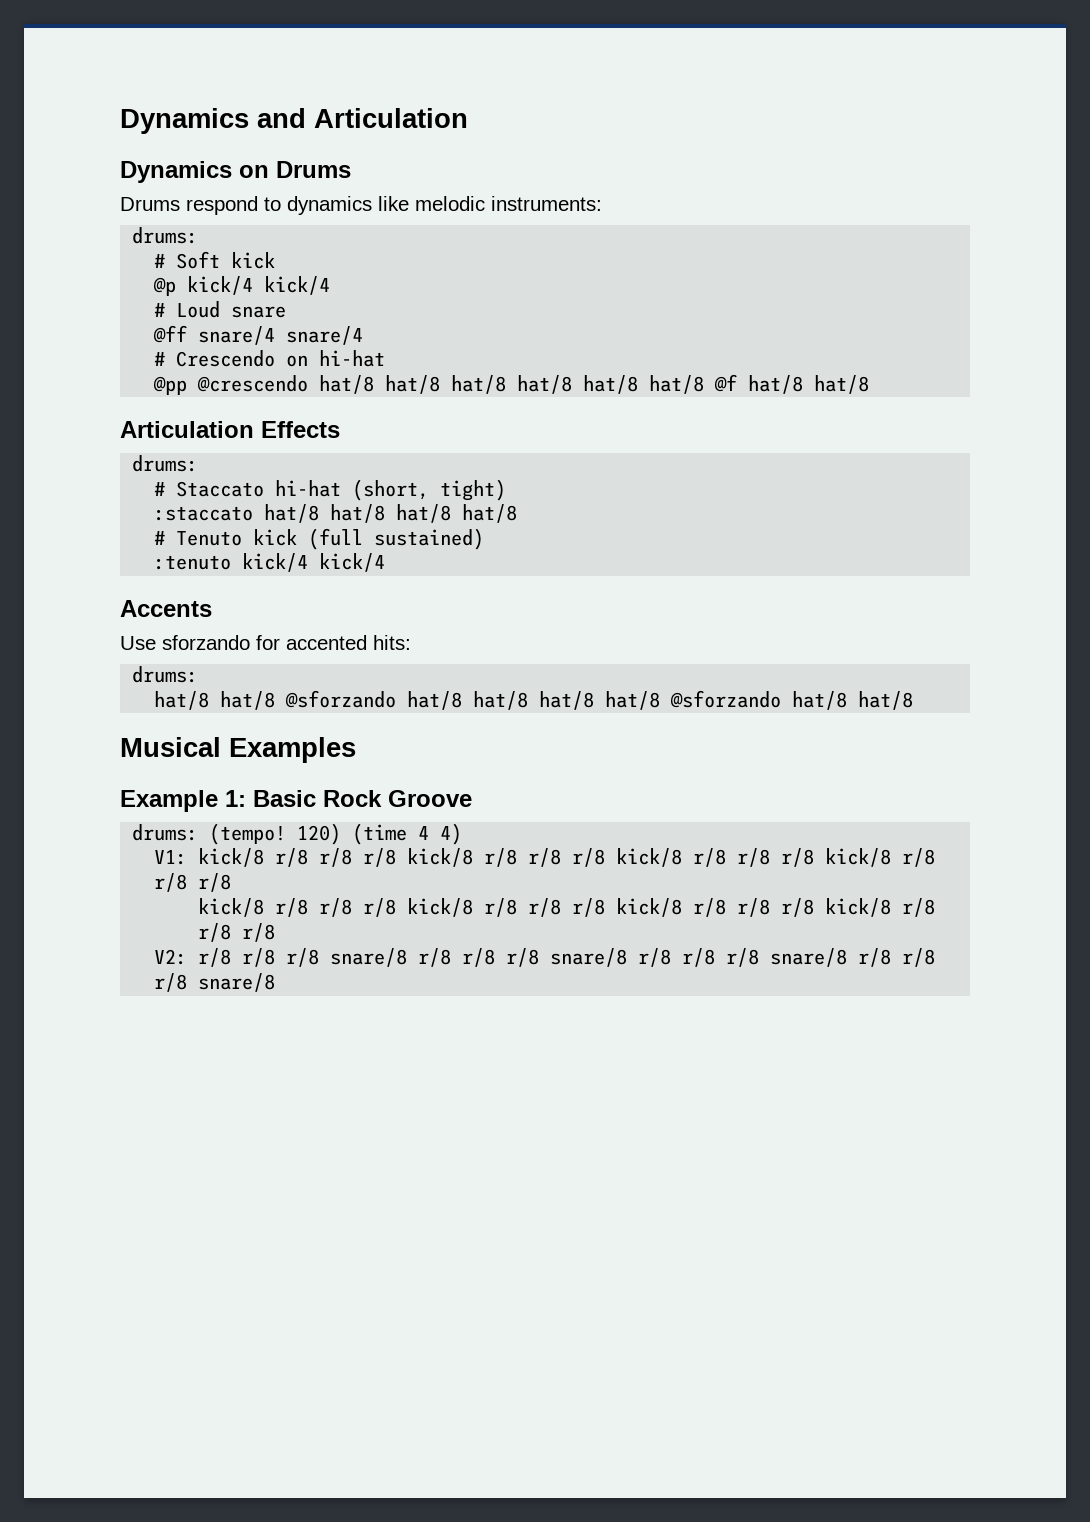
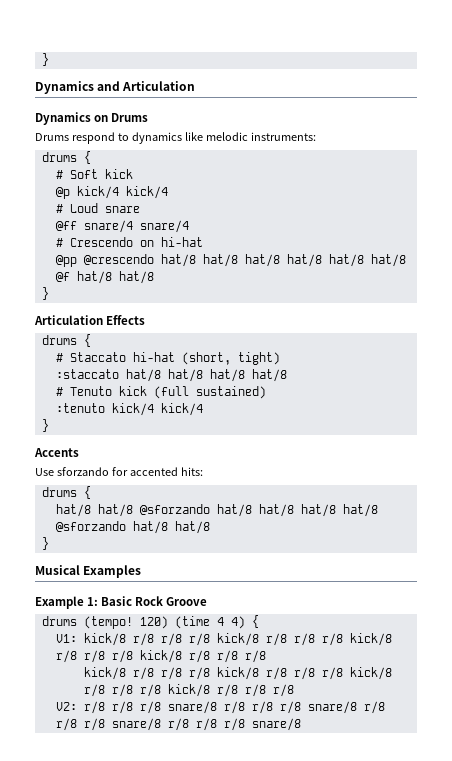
(120, 121) none -> [41,53,49,66] } //
[132,227,199,244] drums: -> [41,151,91,164] drums {
(870, 384) none -> [41,287,49,300] // }
[132,455,199,472] drums: -> [41,334,91,347] drums {
(386, 562) none -> [41,419,49,432] // }
[132,666,199,683] drums: -> [41,486,91,499] drums {
(914, 700) none -> [41,537,49,550] // }
[132,824,199,841] drums: -> [41,616,77,626] drums
(463, 834) none -> [251,615,259,628] {

